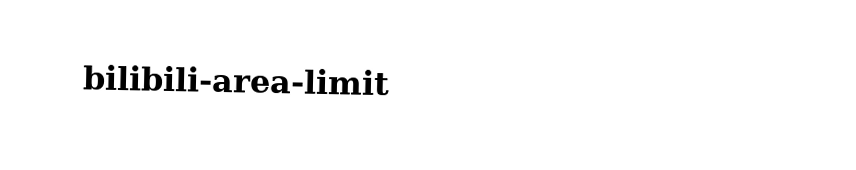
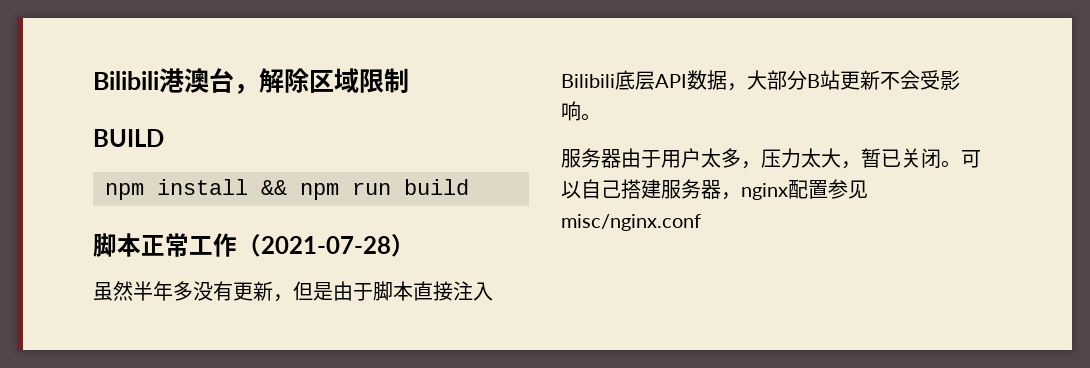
[82,64,390,96] bilibili-area-limit -> [93,68,409,94] [93,129,164,147] [105,179,469,200] [93,233,415,257] [93,281,493,302] [561,70,960,91] [561,101,601,121] [561,148,981,169] [561,179,868,200] [561,214,701,231] Bilibili港澳台，解除区域限制 // BUILD // npm install && npm run build // 脚本正常工作（2021-07-28） // 虽然半年多没有更新，但是由于脚本直接注入Bilibili底层API数据，大部分B站更新不会受影响。 // 服务器由于用户太多，压力太大，暂已关闭。可以自己搭建服务器，nginx配置参见misc/nginx.conf

